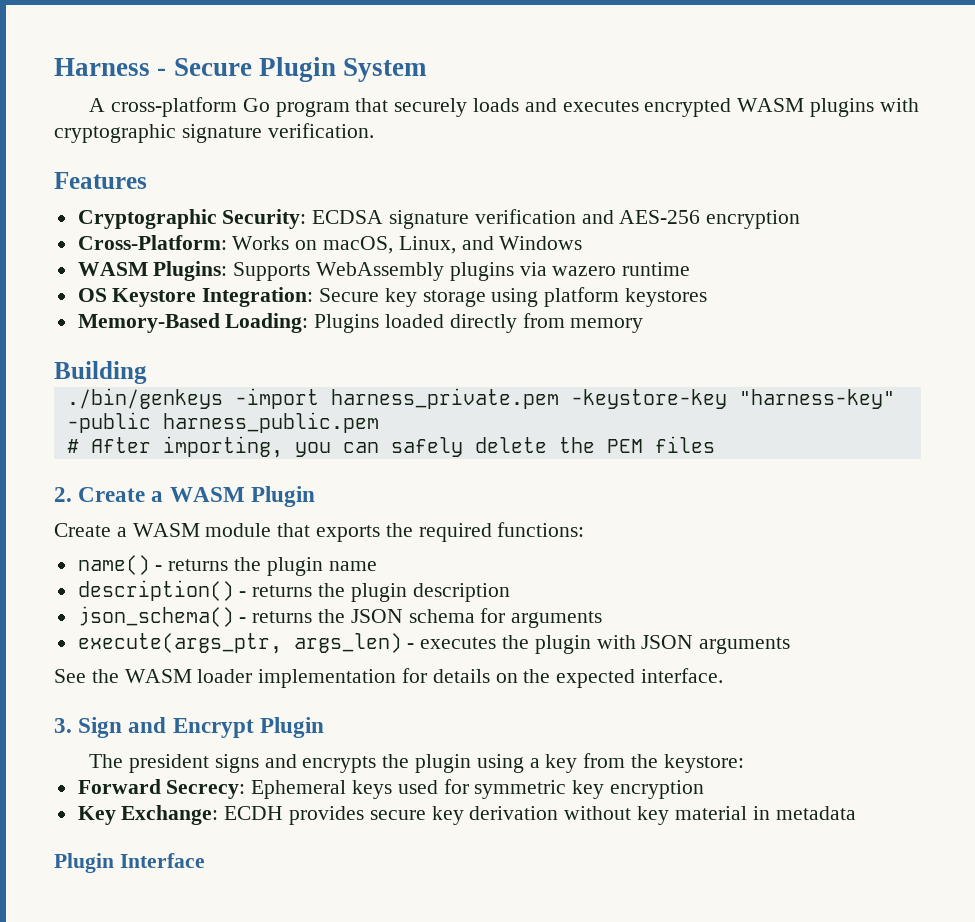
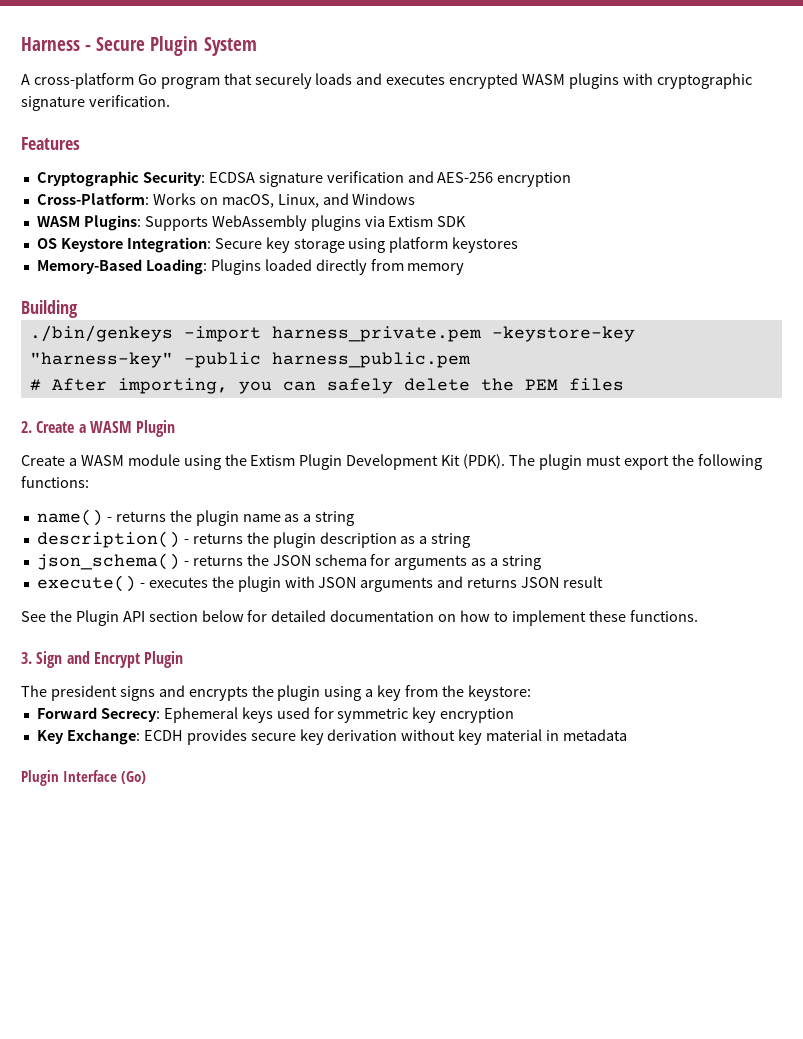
[552,262,691,276] wazero runtime -> [388,216,467,227] Extism SDK
[277,523,492,542] that exports the required -> [183,454,762,470] using the Extism Plugin Development Kit (PDK). The plugin must export the following
(377, 566) none -> [284,511,355,526] as a string
(510, 592) none -> [400,533,471,548] as a string
[77,633,402,654] // execute(args_ptr, args_len) -> [471,555,542,570] [36,575,136,592] as a string // execute()
[54,668,724,688] // See the WASM loader implementation for details on the expected interface. -> [437,576,604,588] [21,610,698,626] and returns JSON result // See the Plugin API section below for detailed documentation on how to implement these functions.
(205, 860) none -> [121,771,147,784] (Go)

